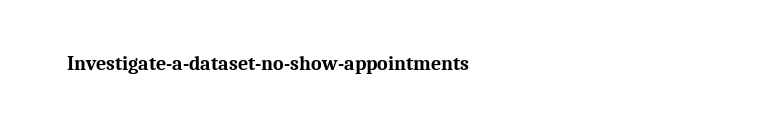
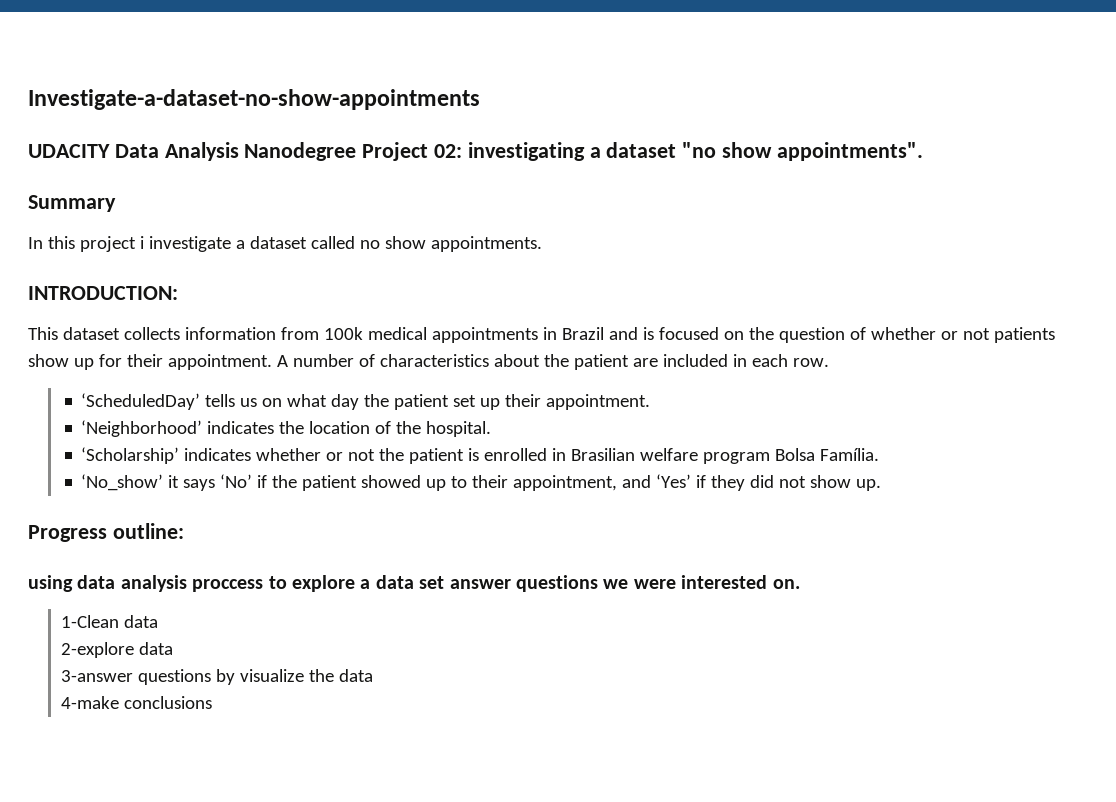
(469, 64) none -> [28,142,923,161] [28,195,116,212] [28,236,542,252] [28,286,178,300] [28,327,1055,343] [28,354,829,370] [81,393,651,410] [81,420,492,437] [81,447,880,464] [81,474,882,491] [28,523,184,542] [28,575,800,592] [60,615,158,628] [60,642,173,658] [60,669,373,685] [60,696,212,709] // UDACITY Data Analysis Nanodegree Project 02: investigating a dataset "no show appointments". // Summary // In this project i investigate a dataset called no show appointments. // INTRODUCTION: // This dataset collects information from 100k medical appointments in Brazil and is focused on the question of whether or not patients show up for their appointment. A number of characteristics about the patient are included in each row. // ‘ScheduledDay’ tells us on what day the patient set up their appointment. // ‘Neighborhood’ indicates the location of the hospital. // ‘Scholarship’ indicates whether or not the patient is enrolled in Brasilian welfare program Bolsa Família. // ‘No_show’ it says ‘No’ if the patient showed up to their appointment, and ‘Yes’ if they did not show up. // Progress outline: // using data analysis proccess to explore a data set answer questions we were interested on. // 1-Clean data // 2-explore data // 3-answer questions by visualize the data // 4-make conclusions

